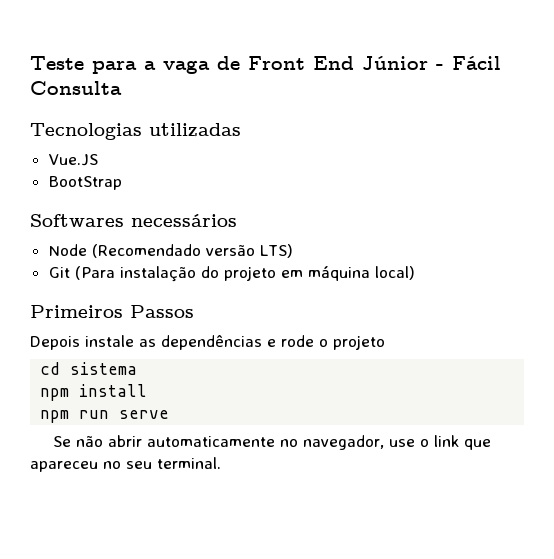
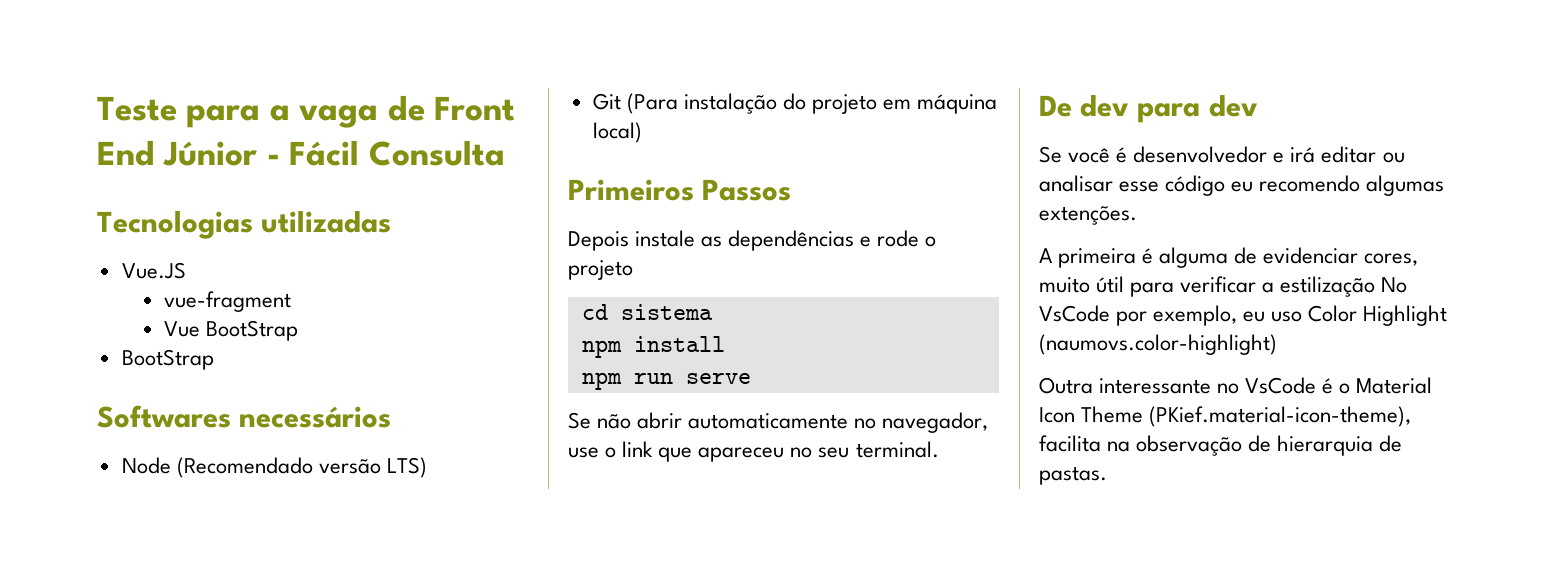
(98, 160) none -> [163,291,291,312] [163,320,299,341] // vue-fragment // Vue BootStrap
(221, 463) none -> [1039,95,1258,123] [1039,146,1405,163] [1039,175,1445,196] [1039,206,1137,225] [1039,247,1419,268] [1039,276,1408,297] [1039,305,1448,326] [1039,334,1277,355] [1039,377,1433,394] [1039,406,1412,427] [1039,435,1403,456] [1039,466,1107,485] // De dev para dev // Se você é desenvolvedor e irá editar ou analisar esse código eu recomendo algumas extenções. // A primeira é alguma de evidenciar cores, muito útil para verificar a estilização No VsCode por exemplo, eu uso Color Highlight (naumovs.color-highlight) // Outra interessante no VsCode é o Material Icon Theme (PKief.material-icon-theme), facilita na observação de hierarquia de pastas.

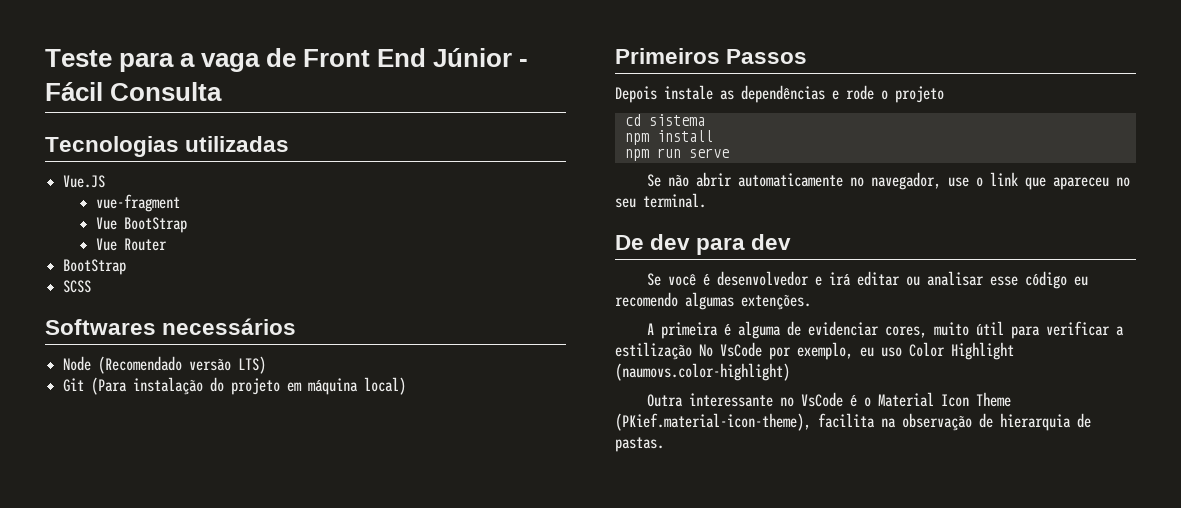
[121,349,214,370] // BootStrap -> [96,238,168,251] [63,259,127,275] [63,280,92,293] // Vue Router // BootStrap // SCSS

